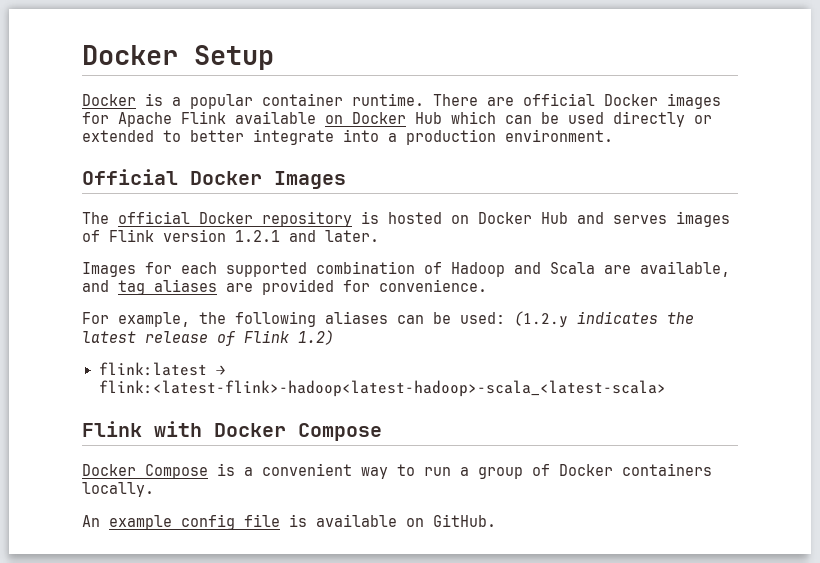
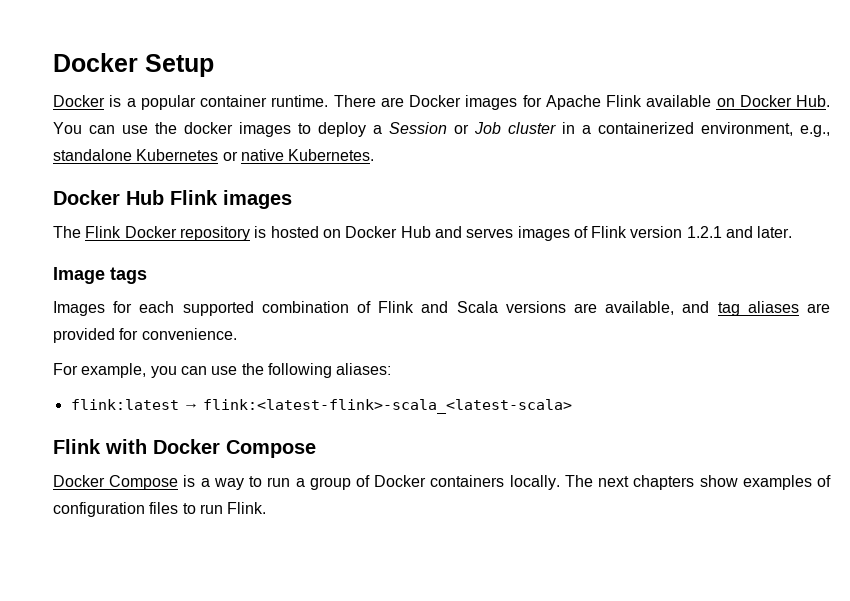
[523,93,595,106] official -> (404, 102) none
[415,111,712,127] [82,129,613,145] [82,169,346,189] [82,211,190,224] Hub which can be used directly or extended to better integrate into a production environment. // Official Docker Images // The official -> [796,95,830,107] [53,122,830,137] [53,149,375,161] [53,190,292,209] [53,226,122,238] Hub. You can use the docker images to deploy a Session or Job cluster in a containerized environment, e.g., standalone Kubernetes or native Kubernetes. // Docker Hub Flink images // The Flink
(379, 236) none -> [53,267,147,284] // Image tags
[451,262,505,277] Hadoop -> [378,301,415,313] Flink
(595, 268) none -> [505,301,566,313] versions
[199,311,694,328] [82,330,334,346] the following aliases can be used: (1.2.y indicates the latest release of Flink 1.2) -> [150,363,392,378] you can use the following aliases:
[98,380,666,397] flink:<latest-flink>-hadoop<latest-hadoop>-scala_<latest-scala> -> [203,399,573,414] flink:<latest-flink>-scala_<latest-scala>
[262,463,352,476] convenient -> (210, 482) none
[82,514,496,530] // An example config file is available on GitHub. -> [564,475,831,490] [53,502,267,517] The next chapters show examples of configuration files to run Flink.

